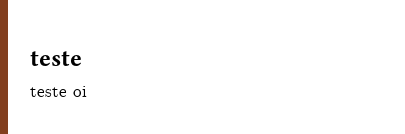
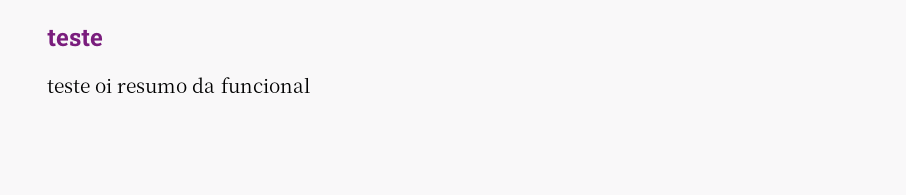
(87, 91) none -> [117,77,310,93] resumo da funcional

